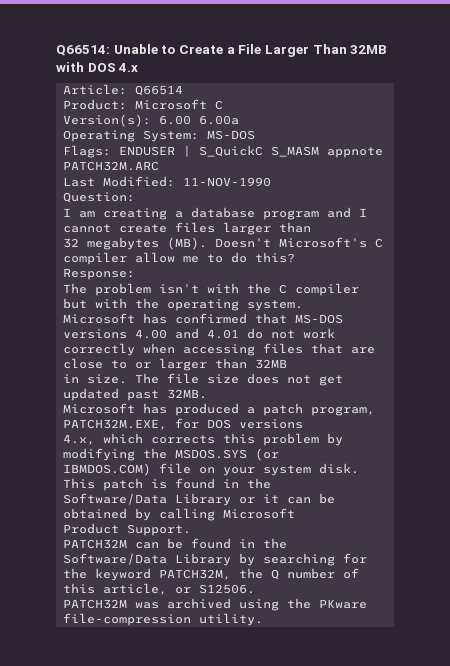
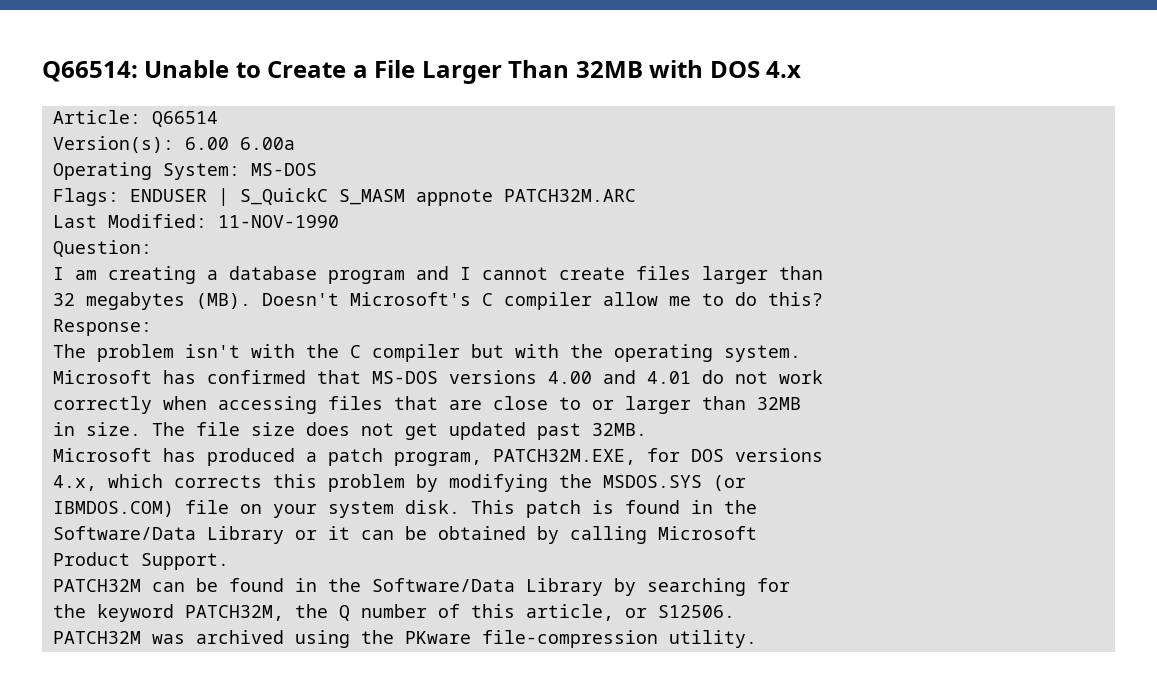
[62,99,223,110] // Product: Microsoft C -> (218, 119) none

